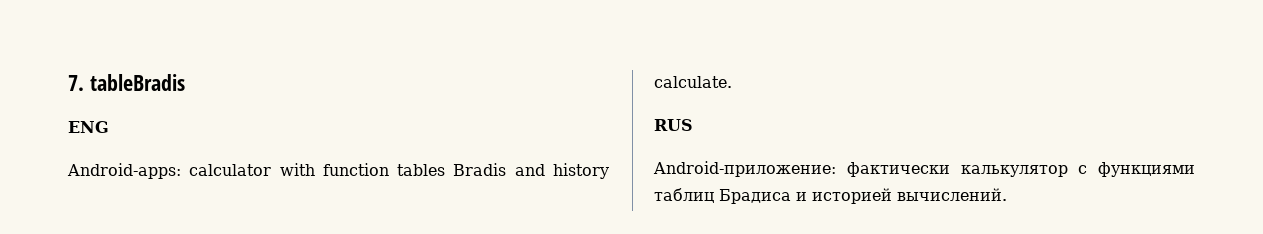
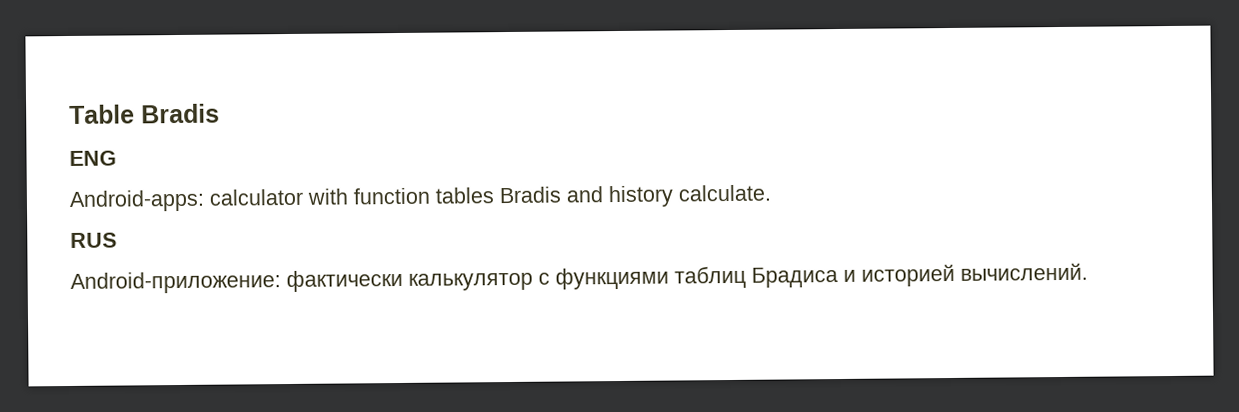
[68,74,185,91] 7. tableBradis -> [69,103,220,124] Table Bradis

